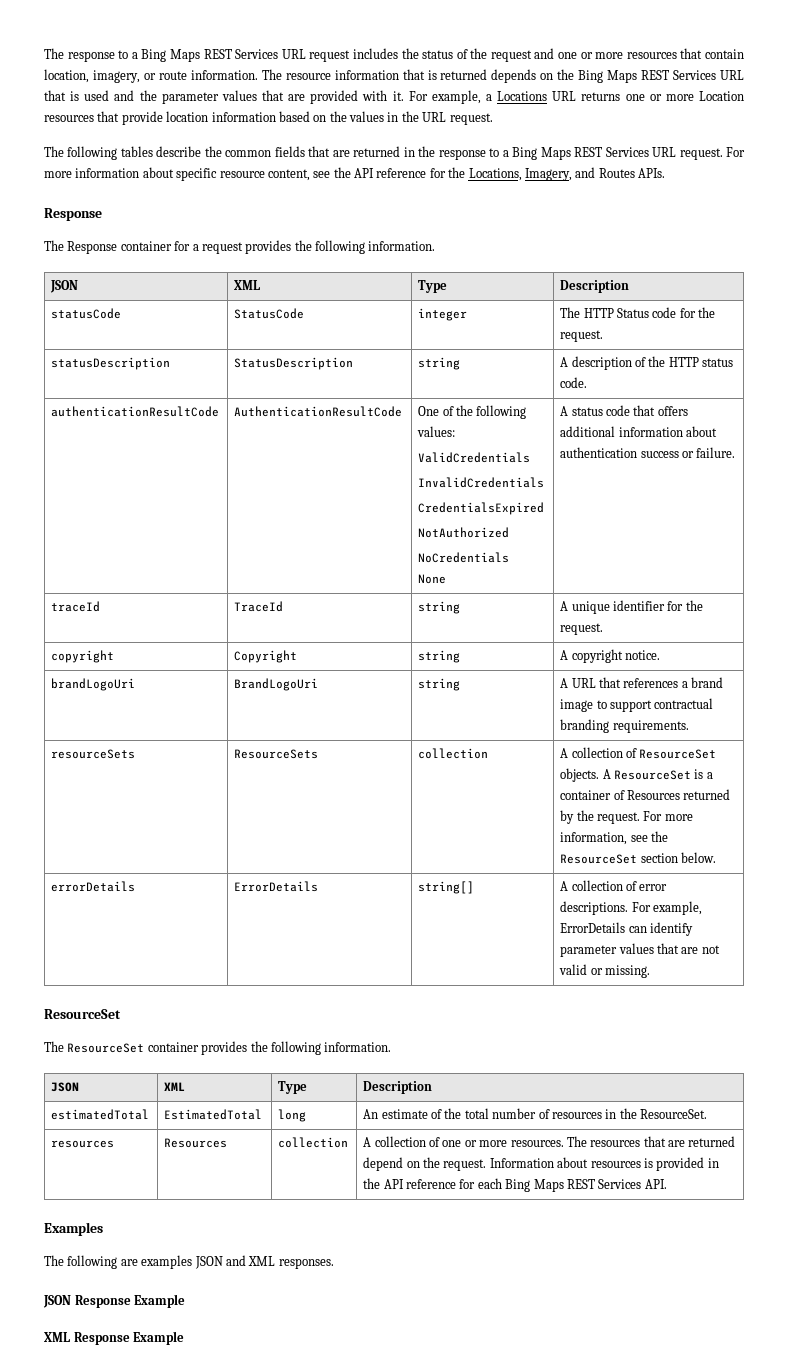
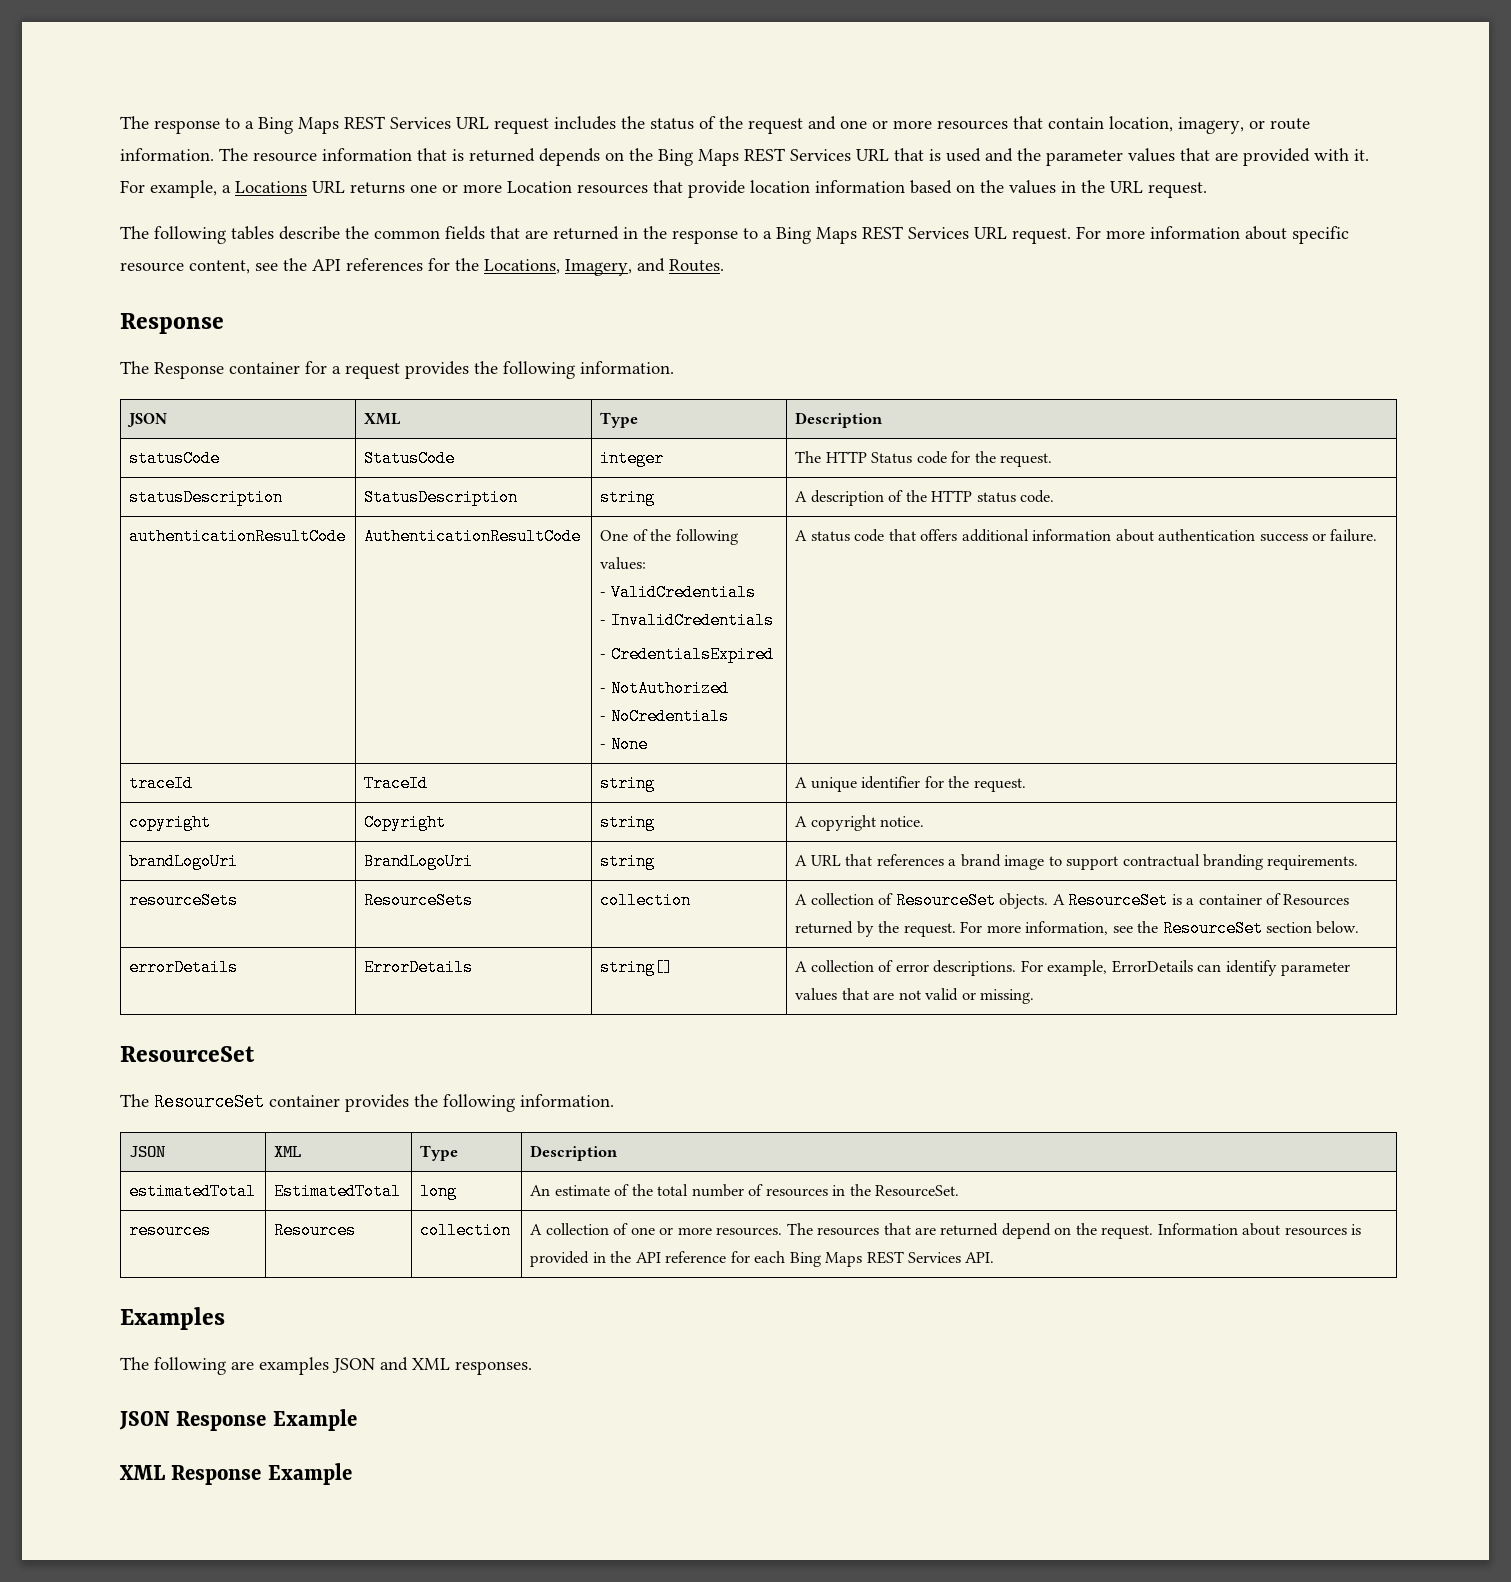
[376,168,427,178] reference -> [346,258,423,271] references
[598,168,665,178] Routes APIs. -> [669,259,724,272] Routes.
(456, 431) none -> [600,592,607,597] -
(531, 457) none -> [600,620,607,625] -
(545, 482) none -> [600,654,607,659] -
(545, 508) none -> [600,688,607,693] -
(510, 532) none -> [600,716,607,721] -
(510, 557) none -> [600,744,607,749] -

